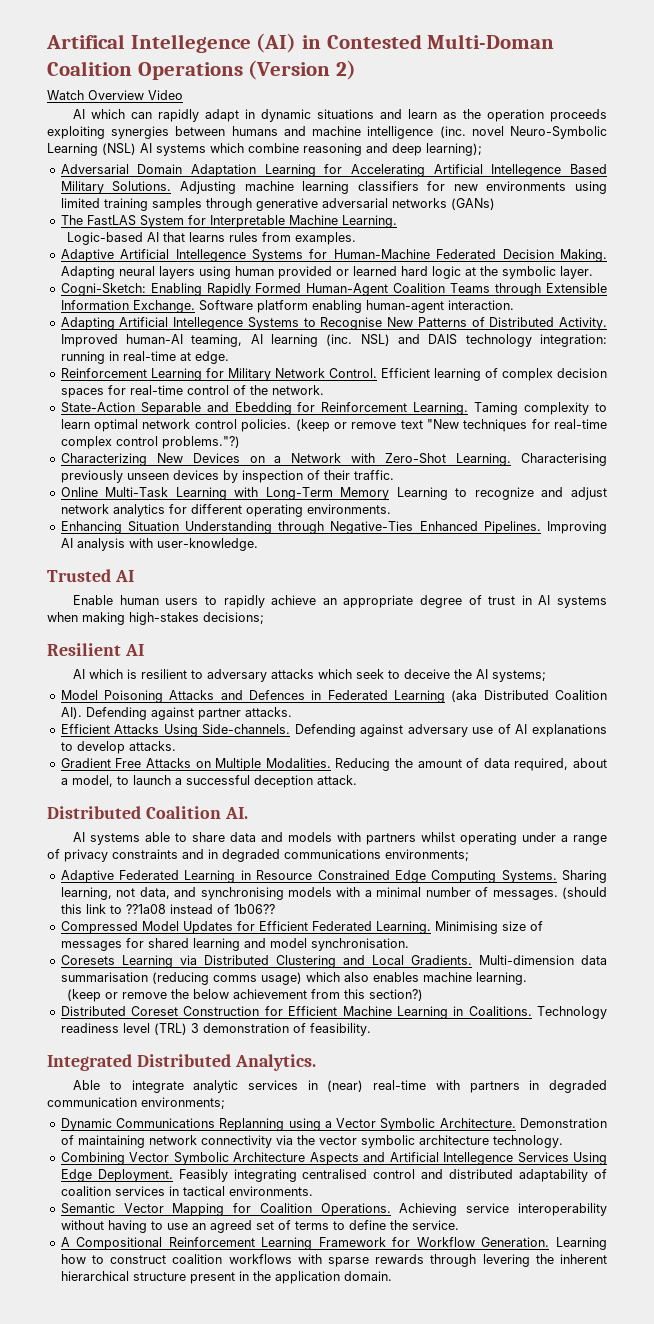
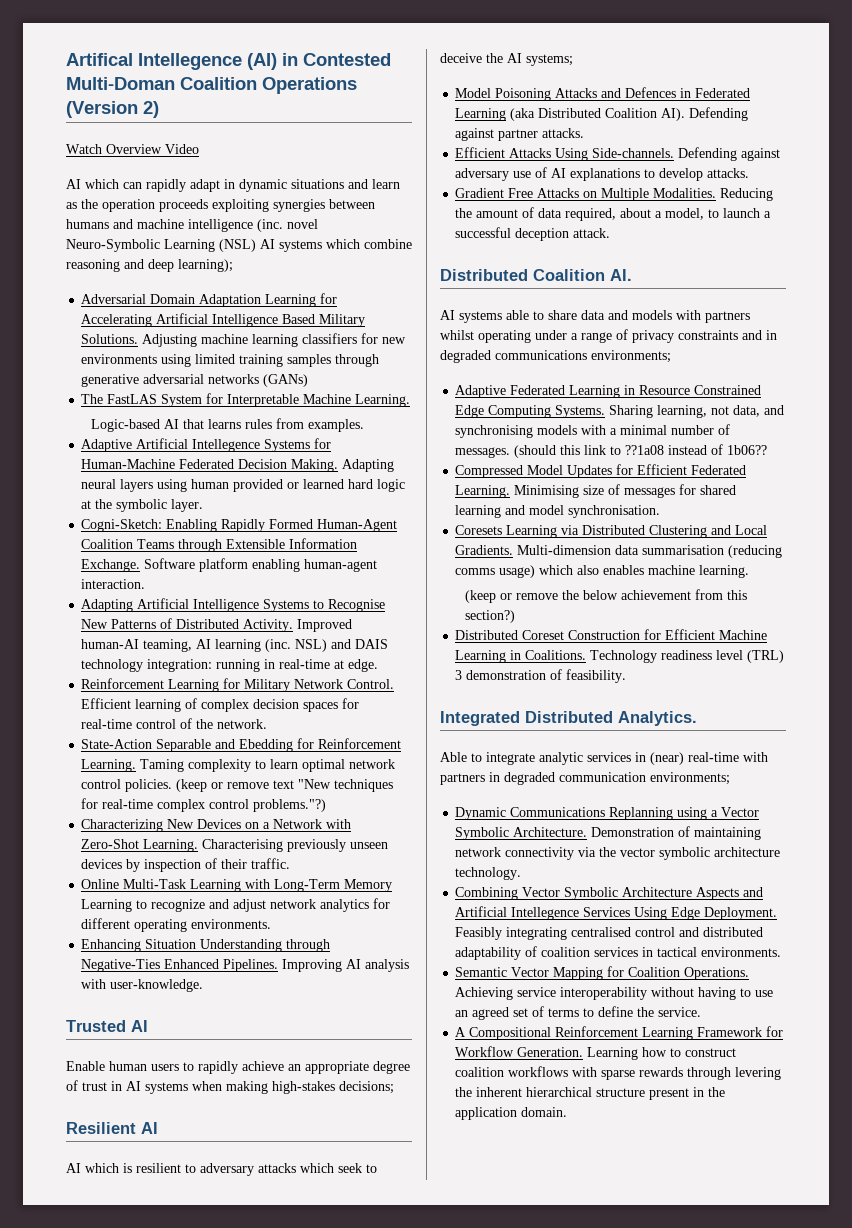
[491,164,562,177] Intellegence -> [212,314,279,327] Intelligence
[173,317,244,330] Intellegence -> [193,599,260,612] Intelligence

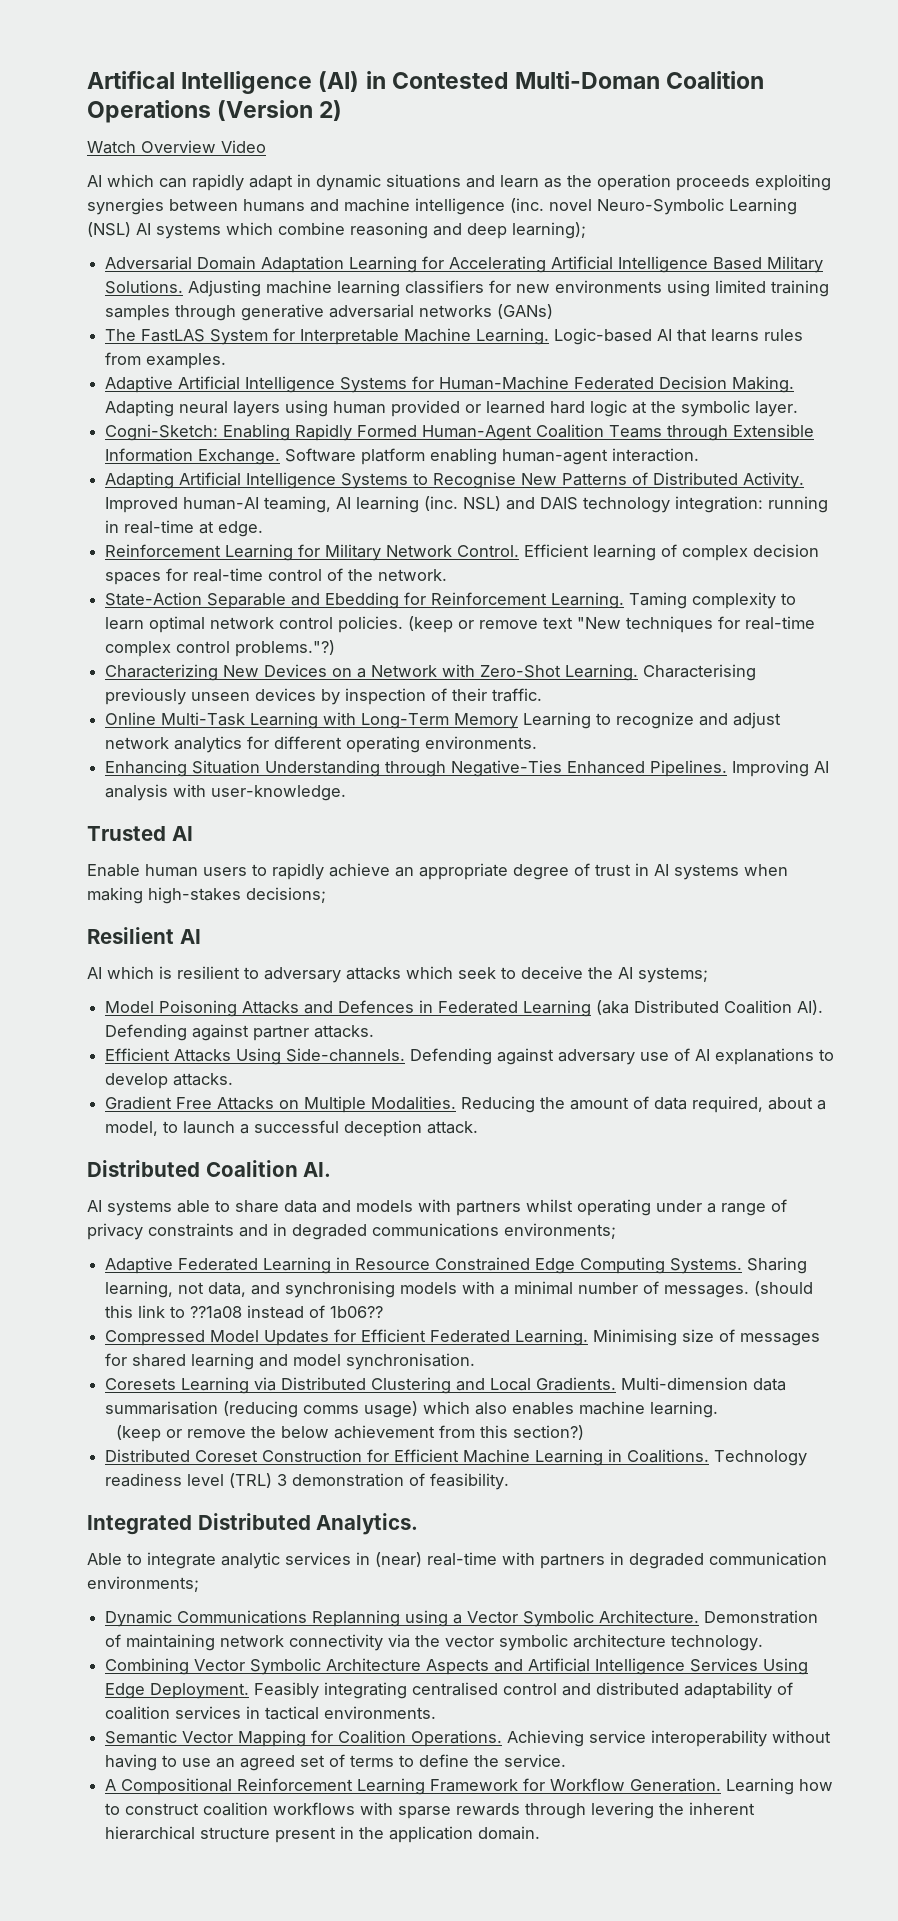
[138,53,242,70] Intellegence -> [181,71,313,94] Intelligence
(411, 400) // -> (550, 336) none
[192,439,261,452] Intellegence -> [245,376,336,393] Intelligence
[511,907,580,920] Intellegence -> [595,1658,686,1675] Intelligence

